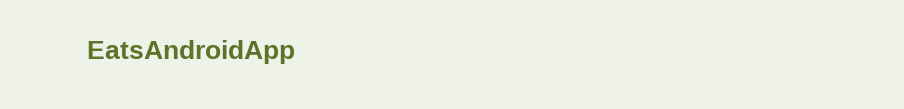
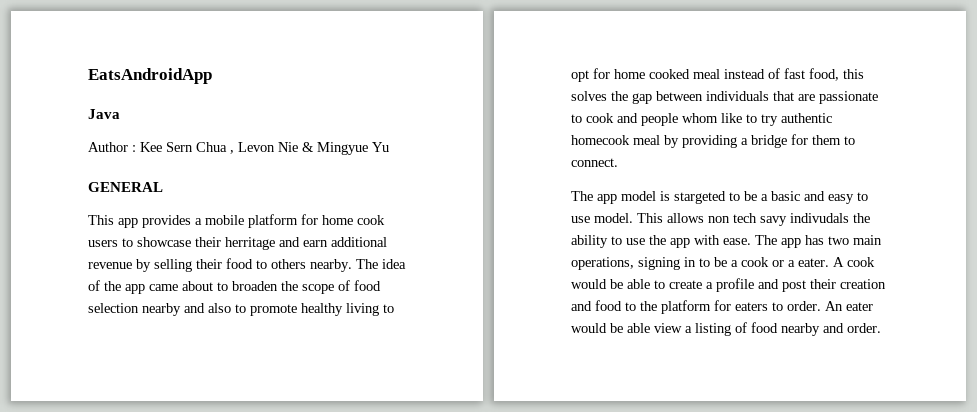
(295, 52) none -> [88,109,120,119] [88,142,389,155] [88,182,163,192] [88,214,385,228] [88,237,387,250] [88,258,406,272] [88,280,381,294] [88,303,394,316] [571,68,864,82] [571,91,878,104] [571,113,832,126] [571,134,855,148] [571,158,618,167] [571,191,868,204] [571,213,870,226] [571,235,882,248] [571,257,875,270] [571,278,886,292] [571,300,873,314] [571,322,881,336] // Java // Author : Kee Sern Chua , Levon Nie & Mingyue Yu // GENERAL // This app provides a mobile platform for home cook users to showcase their herritage and earn additional revenue by selling their food to others nearby. The idea of the app came about to broaden the scope of food selection nearby and also to promote healthy living to opt for home cooked meal instead of fast food, this solves the gap between individuals that are passionate to cook and people whom like to try authentic homecook meal by providing a bridge for them to connect. // The app model is stargeted to be a basic and easy to use model. This allows non tech savy indivudals the ability to use the app with ease. The app has two main operations, signing in to be a cook or a eater. A cook would be able to create a profile and post their creation and food to the platform for eaters to order. An eater would be able view a listing of food nearby and order.

